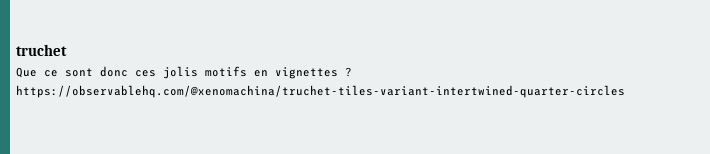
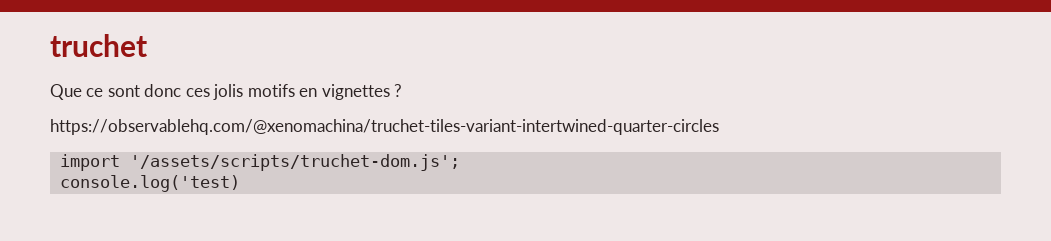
(625, 91) none -> [59,154,460,171] [59,175,240,192] // import '/assets/scripts/truchet-dom.js'; // console.log('test)

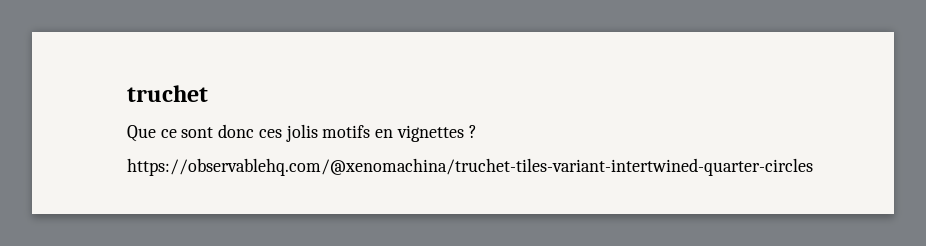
[59,154,460,171] [59,175,240,192] // import '/assets/scripts/truchet-dom.js'; // console.log('test) -> (813, 167) none

